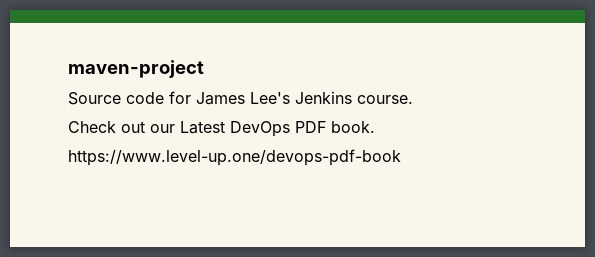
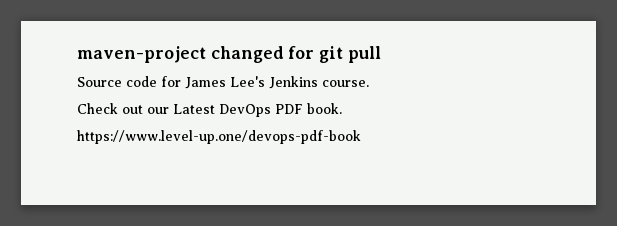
(204, 69) none -> [210,46,381,63] changed for git pull

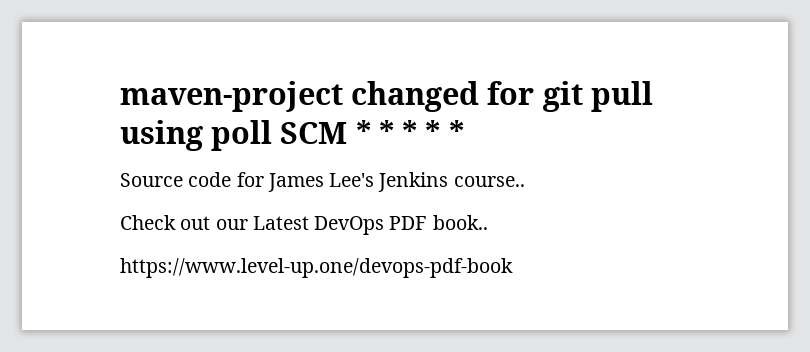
(381, 54) none -> [120,120,464,151] using poll SCM * * * * *
[322,80,369,87] course. -> [453,176,525,187] course..
[307,103,342,114] book. -> [432,215,488,230] book..

